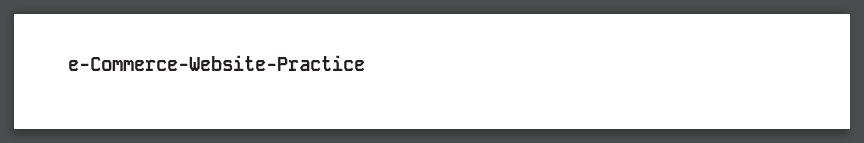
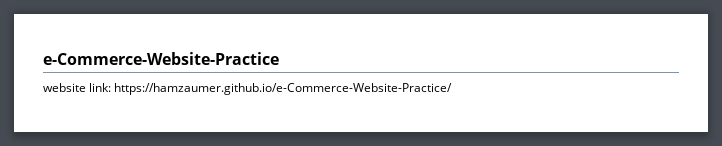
(365, 63) none -> [43,83,453,95] // website link: https://hamzaumer.github.io/e-Commerce-Website-Practice/

